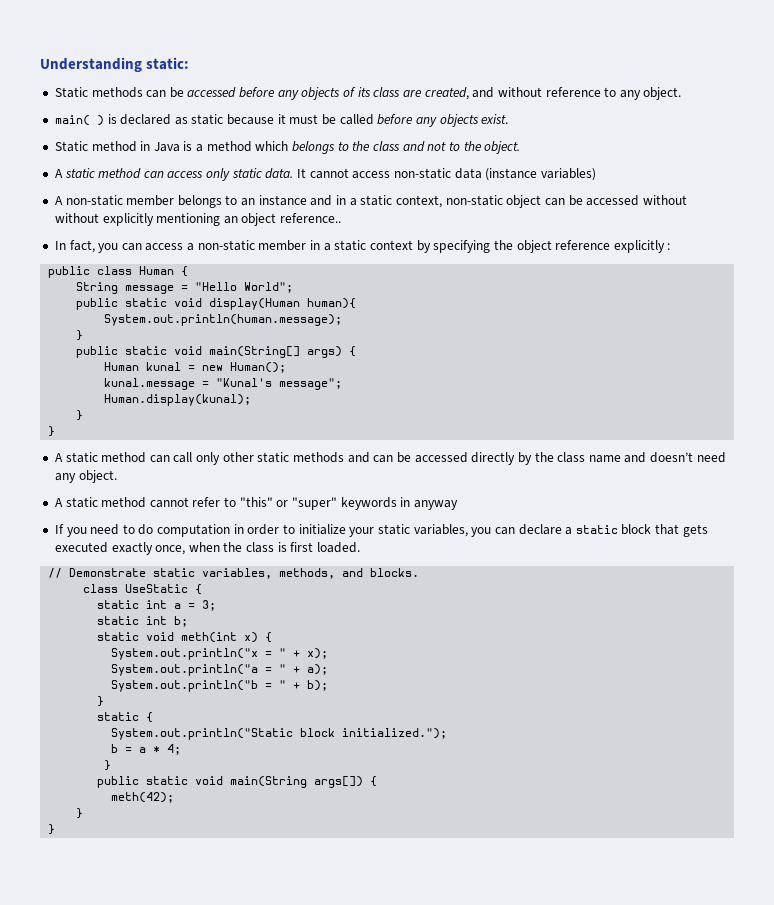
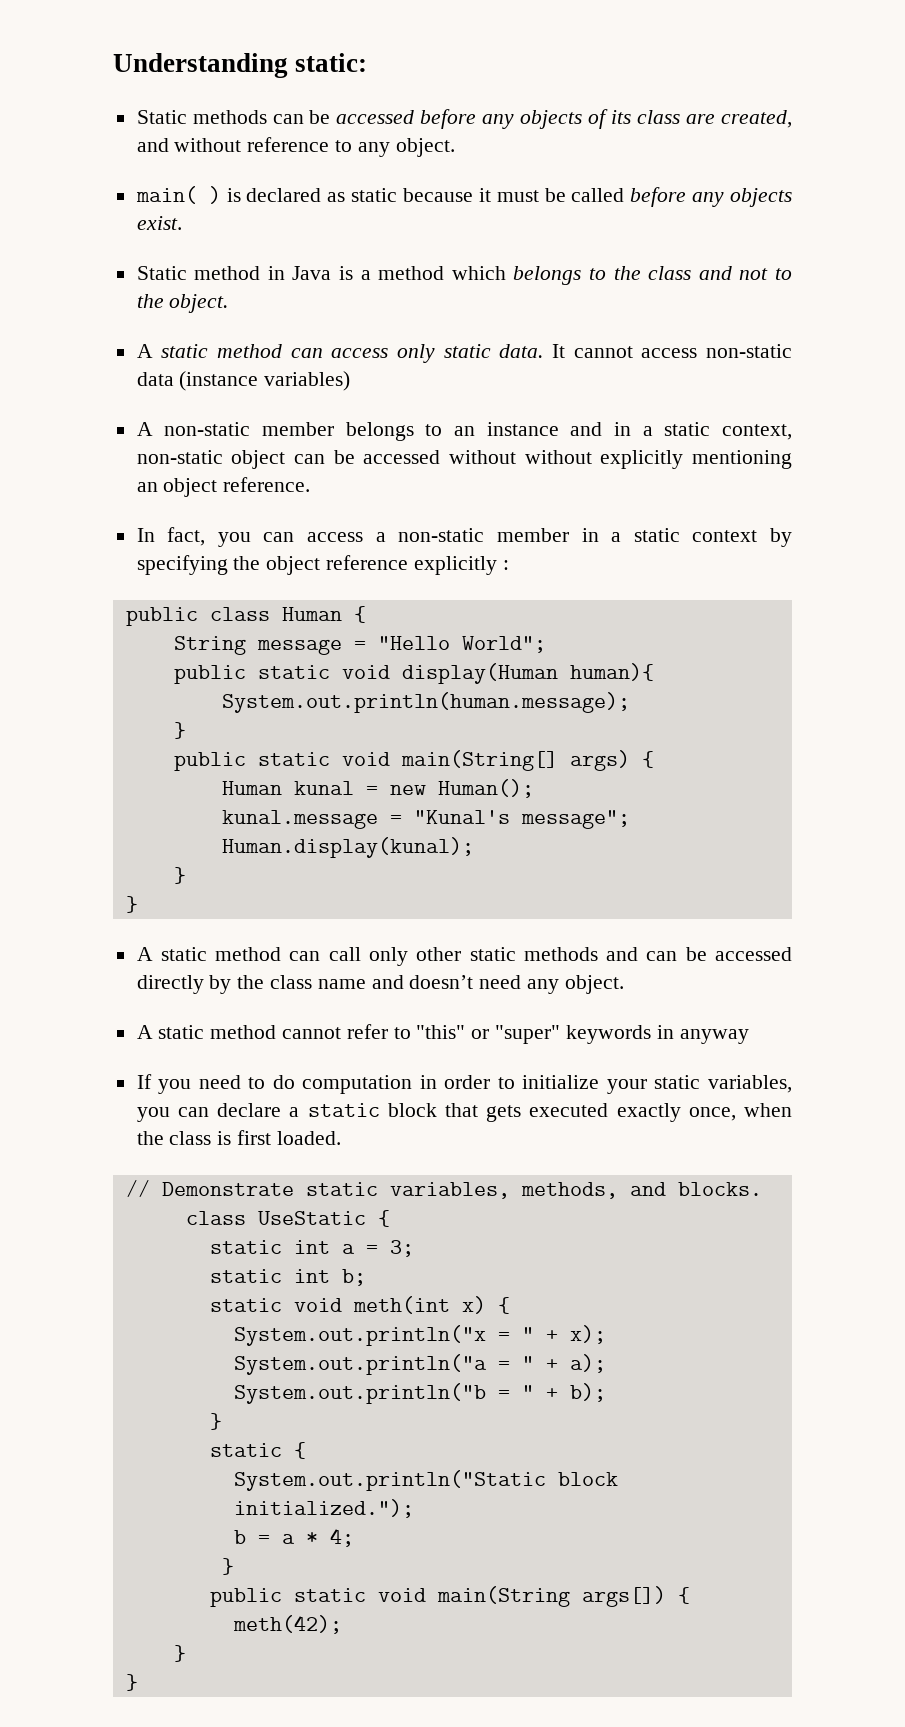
[280,213,342,223] reference.. -> [223,477,311,492] reference.

